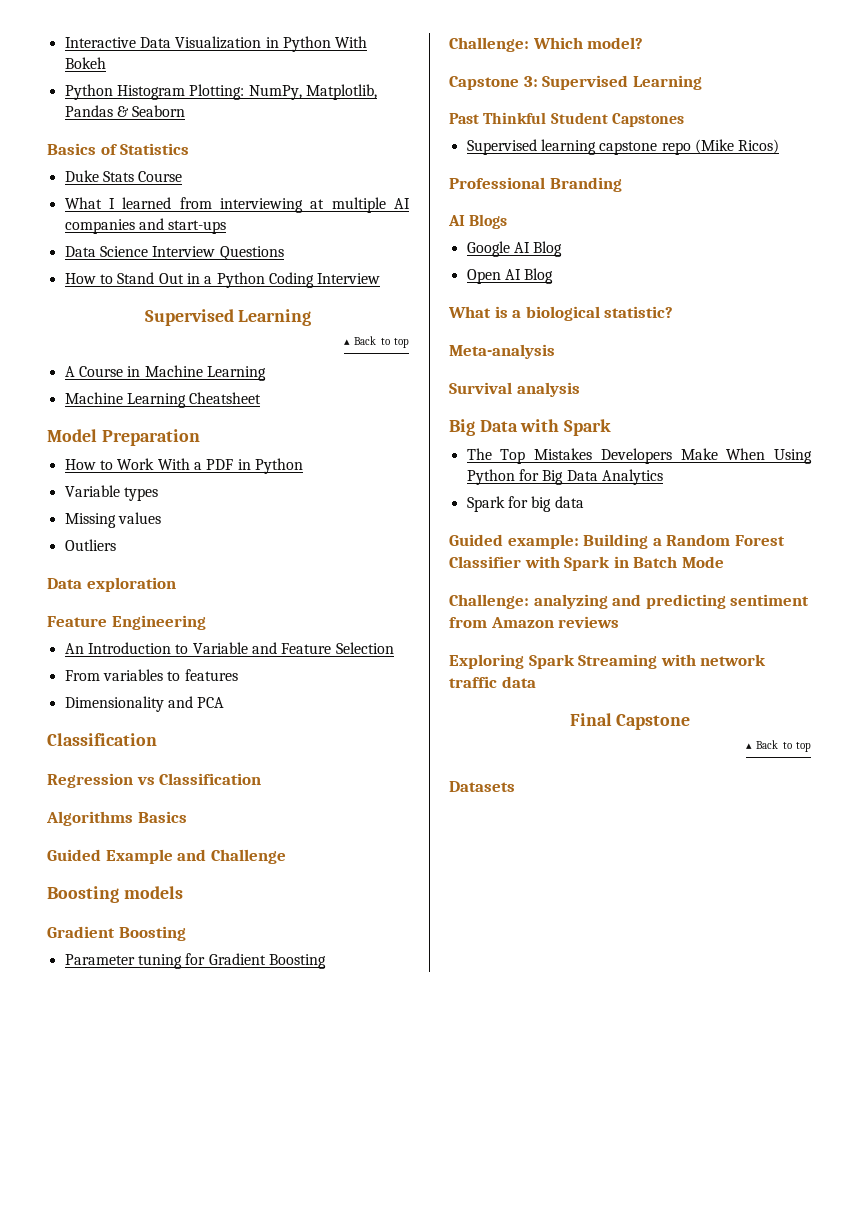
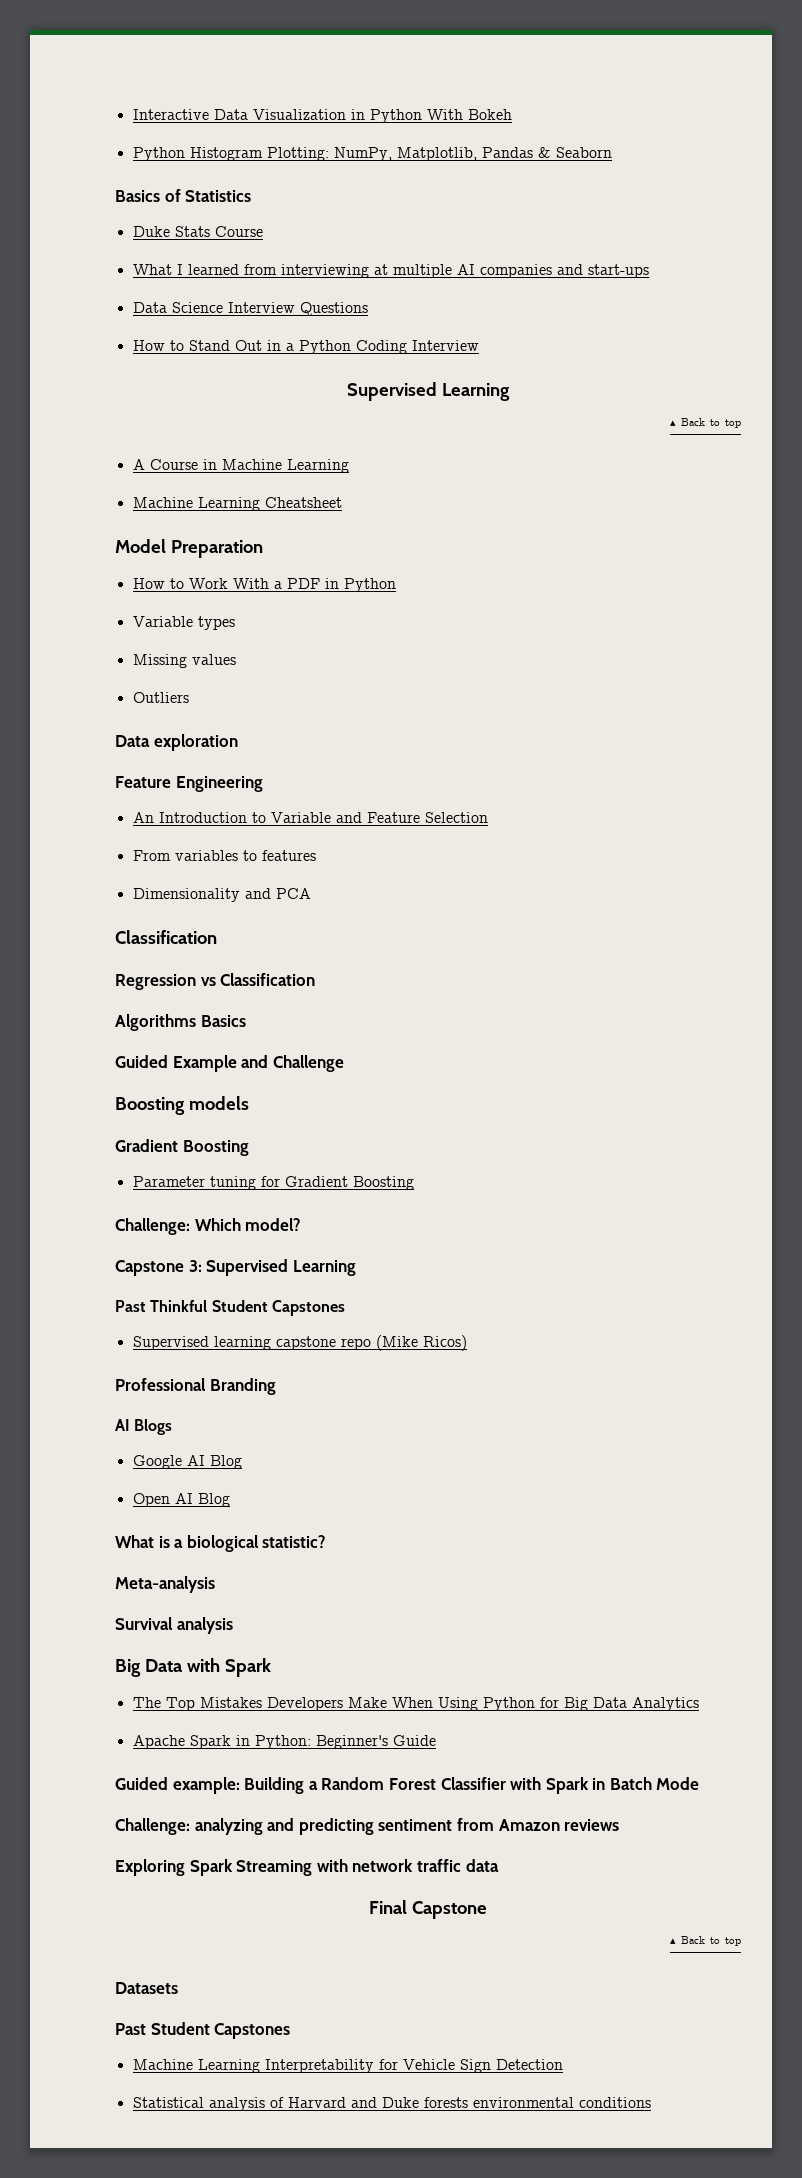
[466,496,584,512] Spark for big data -> [132,1735,436,1749] Apache Spark in Python: Beginner's Guide
(515, 786) none -> [115,2022,291,2039] [132,2059,563,2073] [132,2097,651,2111] // Past Student Capstones // Machine Learning Interpretability for Vehicle Sign Detection // Statistical analysis of Harvard and Duke forests environmental conditions

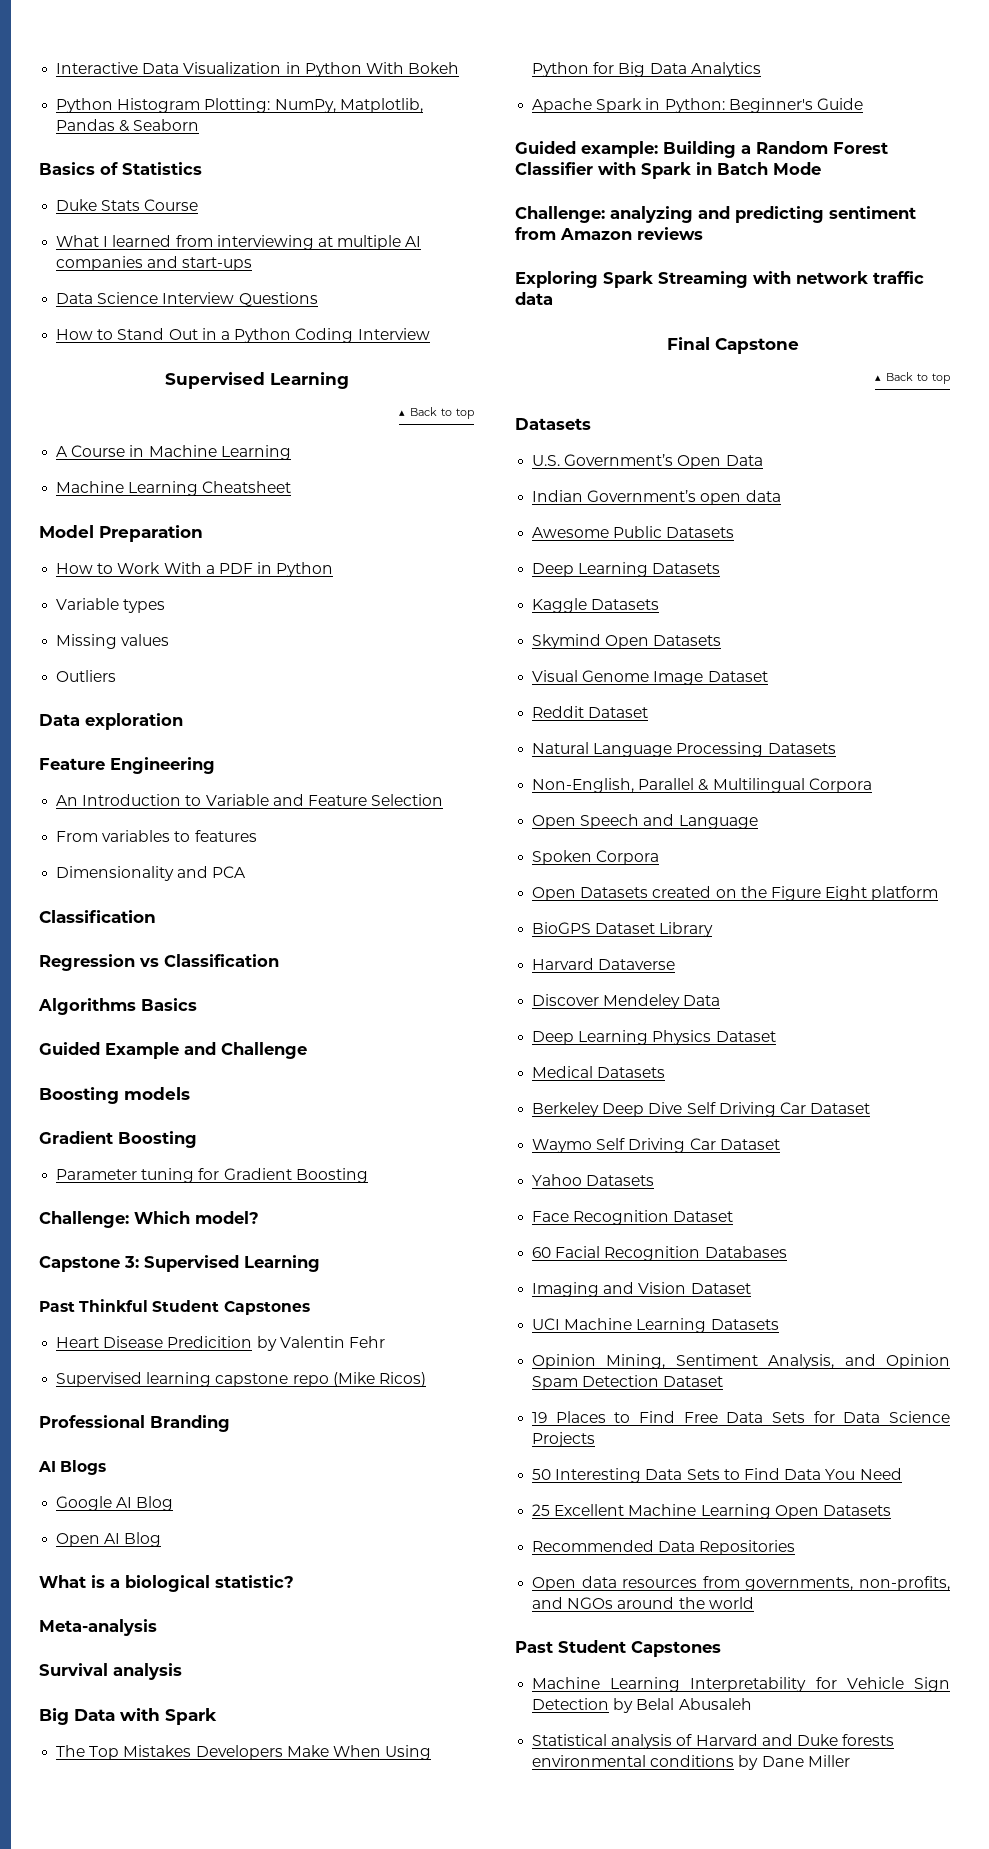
(345, 1308) none -> [56,1336,385,1351] // Heart Disease Predicition by Valentin Fehr
(178, 1988) none -> [532,454,763,469] [532,490,781,505] [532,526,735,538] [532,562,721,577] [532,598,660,613] [532,634,722,649] [532,670,768,685] [532,706,649,718] [532,742,836,757] [532,778,872,793] [532,814,758,829] [532,850,660,865] [532,886,939,901] [532,922,714,937] [532,958,676,970] [532,994,721,1009] [532,1030,776,1045] [532,1066,666,1078] [532,1102,871,1117] [532,1138,780,1153] [532,1174,655,1186] [532,1210,734,1225] [532,1246,787,1261] [532,1282,751,1297] [532,1318,779,1333] [532,1354,950,1369] [532,1375,724,1390] [532,1411,950,1423] [532,1432,596,1447] [532,1468,902,1483] [532,1504,891,1519] [532,1540,796,1555] [532,1576,950,1591] [532,1597,754,1609] // U.S. Government’s Open Data // Indian Government’s open data // Awesome Public Datasets // Deep Learning Datasets // Kaggle Datasets // Skymind Open Datasets // Visual Genome Image Dataset // Reddit Dataset // Natural Language Processing Datasets // Non-English, Parallel & Multilingual Corpora // Open Speech and Language // Spoken Corpora // Open Datasets created on the Figure Eight platform // BioGPS Dataset Library // Harvard Dataverse // Discover Mendeley Data // Deep Learning Physics Dataset // Medical Datasets // Berkeley Deep Dive Self Driving Car Dataset // Waymo Self Driving Car Dataset // Yahoo Datasets // Face Recognition Dataset // 60 Facial Recognition Databases // Imaging and Vision Dataset // UCI Machine Learning Datasets // Opinion Mining, Sentiment Analysis, and Opinion Spam Detection Dataset // 19 Places to Find Free Data Sets for Data Science Projects // 50 Interesting Data Sets to Find Data You Need // 25 Excellent Machine Learning Open Datasets // Recommended Data Repositories // Open data resources from governments, non-profits, and NGOs around the world
(563, 2064) none -> [613,1698,752,1713] by Belal Abusaleh
(651, 2102) none -> [738,1755,850,1770] by Dane Miller

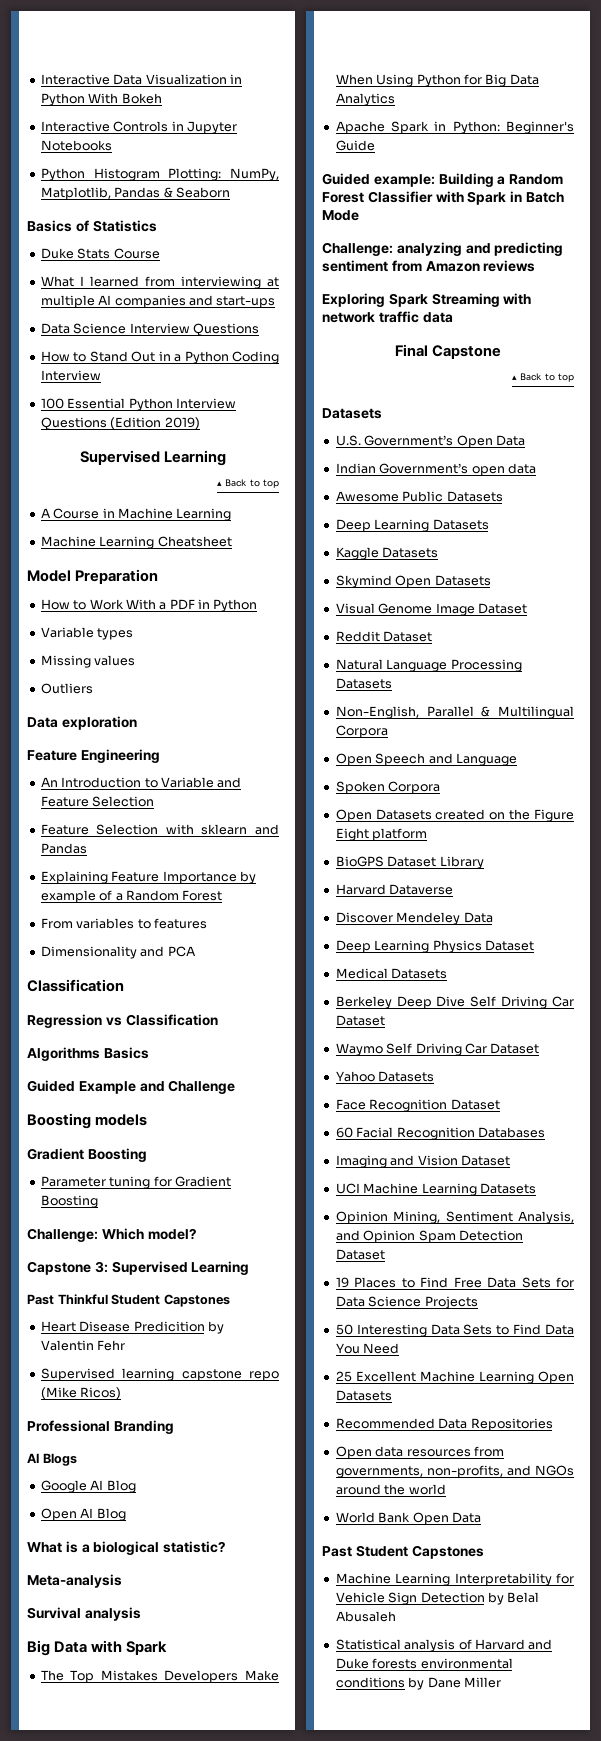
(460, 68) none -> [40,121,237,134] [40,140,112,151] // Interactive Controls in Jupyter Notebooks
(430, 334) none -> [40,398,236,411] [40,417,200,430] // 100 Essential Python Interview Questions (Edition 2019)
(444, 800) none -> [40,824,279,835] [40,843,87,854] [40,871,256,884] [40,890,223,903] // Feature Selection with sklearn and Pandas // Explaining Feature Importance by example of a Random Forest
(754, 1603) none -> [335,1512,481,1525] // World Bank Open Data

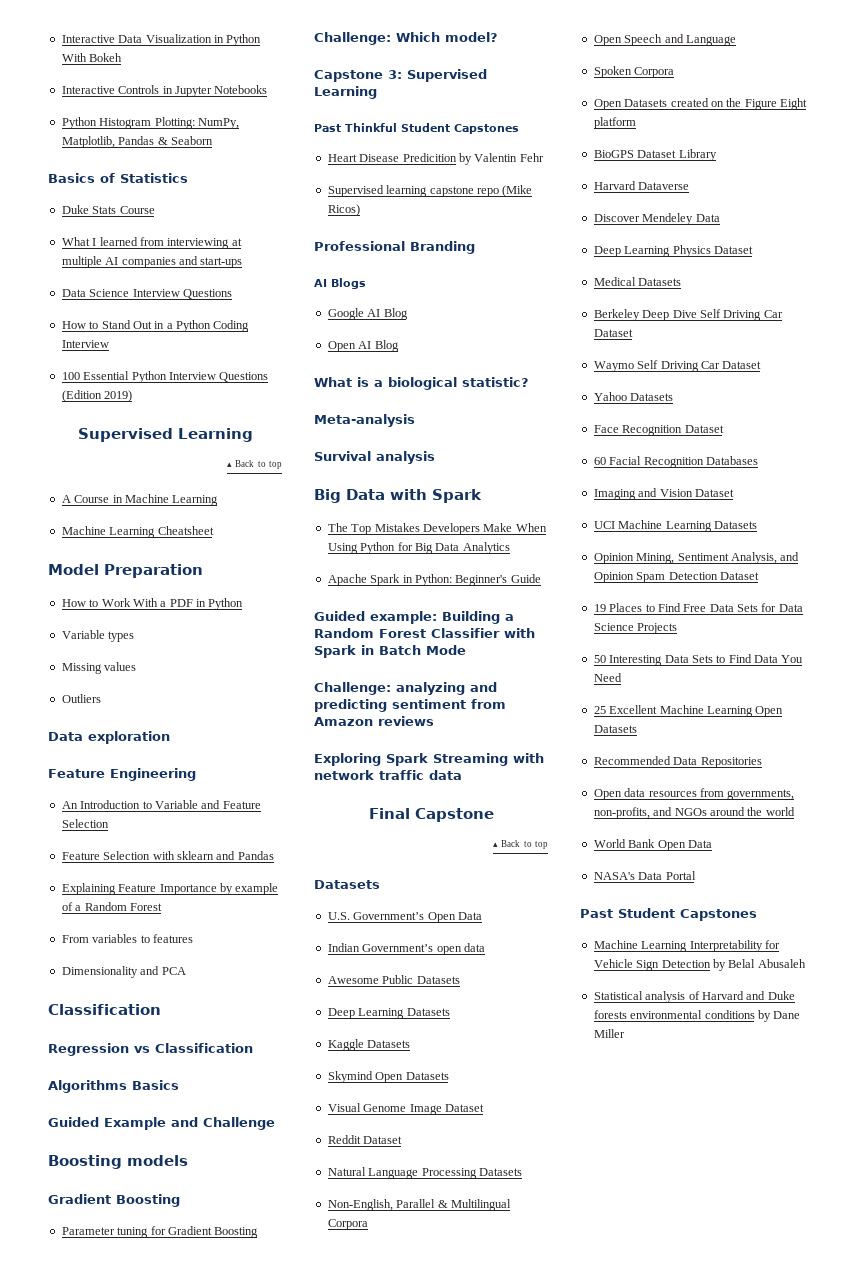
(481, 1517) none -> [593,871,696,880] // NASA's Data Portal

